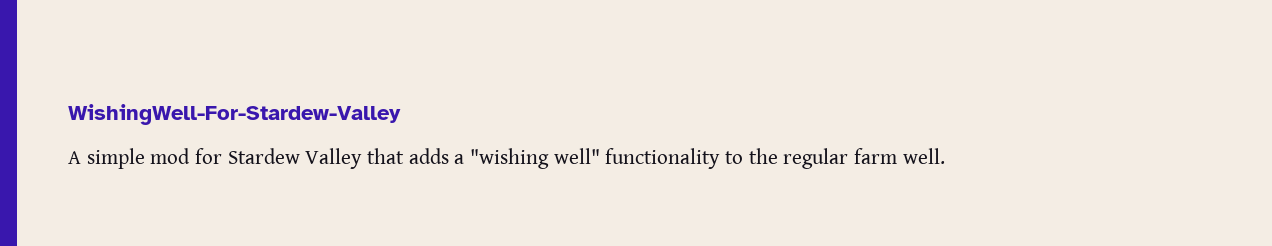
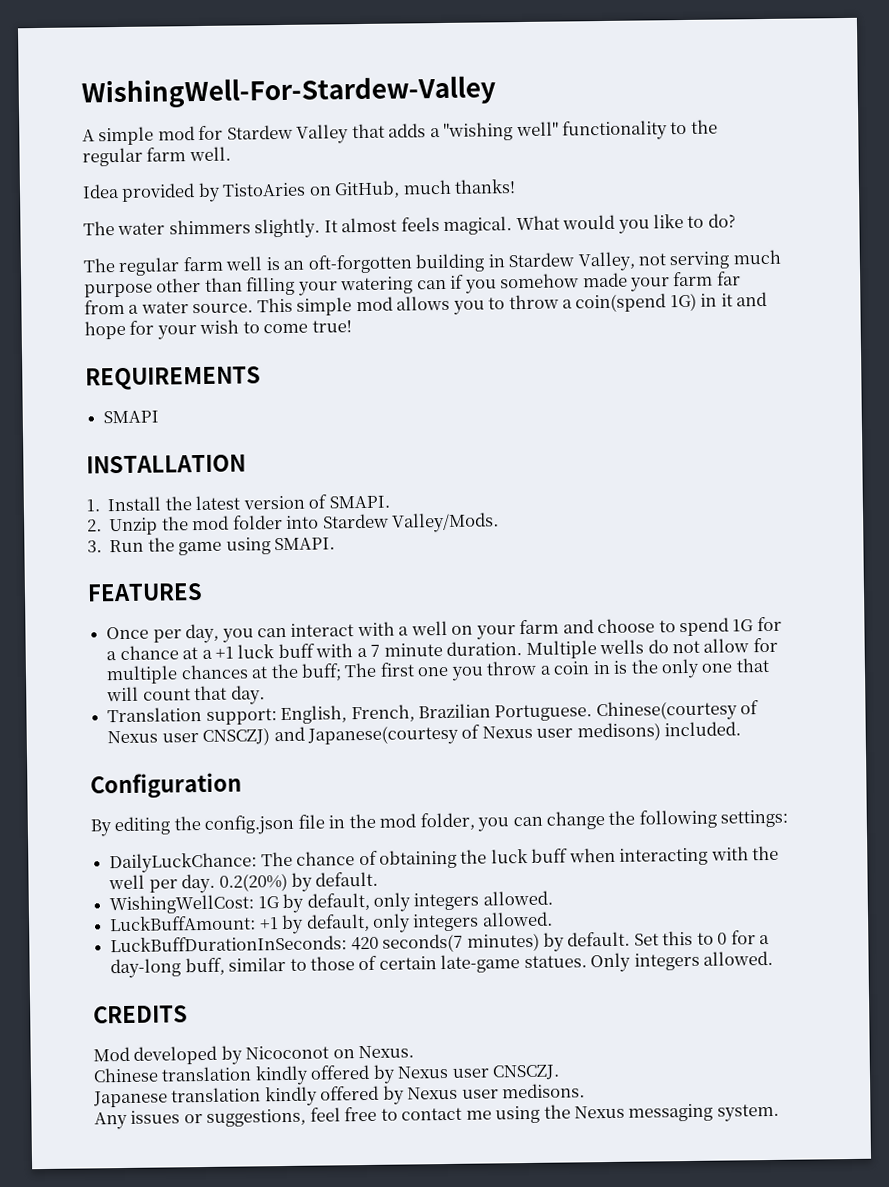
(945, 156) none -> [82,179,517,203] [83,213,736,239] [83,249,781,277] [84,271,741,298] [84,291,768,316] [84,319,352,340] [85,366,261,391] [103,410,160,424] [86,454,246,474] [86,494,390,512] [87,512,499,536] [87,537,336,556] [87,583,203,602] [106,616,782,644] [106,637,778,661] [106,657,769,685] [106,685,265,705] [107,700,760,725] [107,721,742,747] [90,772,242,800] [90,809,789,837] [109,845,780,874] [108,871,379,894] [109,890,553,915] [109,911,553,935] [110,930,771,953] [110,950,774,979] [93,1005,188,1024] [93,1045,415,1065] [93,1064,561,1086] [93,1083,586,1108] [94,1103,779,1130] // Idea provided by TistoAries on GitHub, much thanks! // The water shimmers slightly. It almost feels magical. What would you like to do? // The regular farm well is an oft-forgotten building in Stardew Valley, not serving much purpose other than filling your watering can if you somehow made your farm far from a water source. This simple mod allows you to throw a coin(spend 1G) in it and hope for your wish to come true! // REQUIREMENTS // SMAPI // INSTALLATION // 1. Install the latest version of SMAPI. // 2. Unzip the mod folder into Stardew Valley/Mods. // 3. Run the game using SMAPI. // FEATURES // Once per day, you can interact with a well on your farm and choose to spend 1G for a chance at a +1 luck buff with a 7 minute duration. Multiple wells do not allow for multiple chances at the buff; The first one you throw a coin in is the only one that will count that day. // Translation support: English, French, Brazilian Portuguese. Chinese(courtesy of Nexus user CNSCZJ) and Japanese(courtesy of Nexus user medisons) included. // Configuration // By editing the config.json file in the mod folder, you can change the following settings: // DailyLuckChance: The chance of obtaining the luck buff when interacting with the well per day. 0.2(20%) by default. // WishingWellCost: 1G by default, only integers allowed. // LuckBuffAmount: +1 by default, only integers allowed. // LuckBuffDurationInSeconds: 420 seconds(7 minutes) by default. Set this to 0 for a day-long buff, similar to those of certain late-game statues. Only integers allowed. // CREDITS // Mod developed by Nicoconot on Nexus. // Chinese translation kindly offered by Nexus user CNSCZJ. // Japanese translation kindly offered by Nexus user medisons. // Any issues or suggestions, feel free to contact me using the Nexus messaging system.

